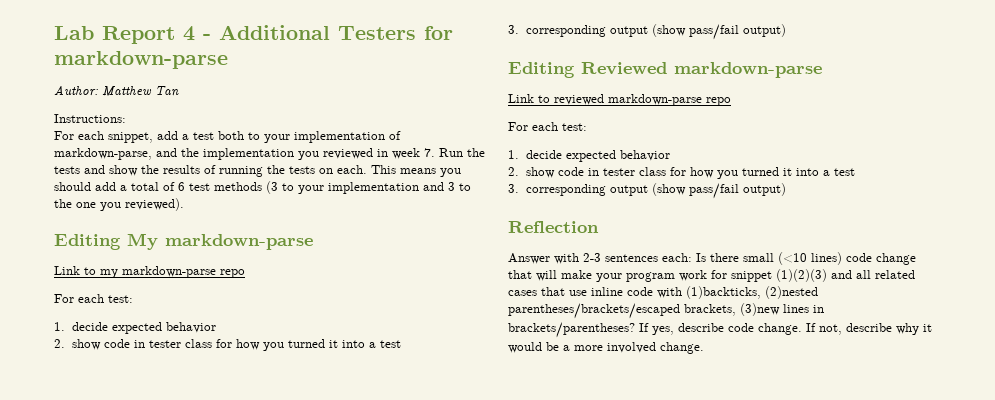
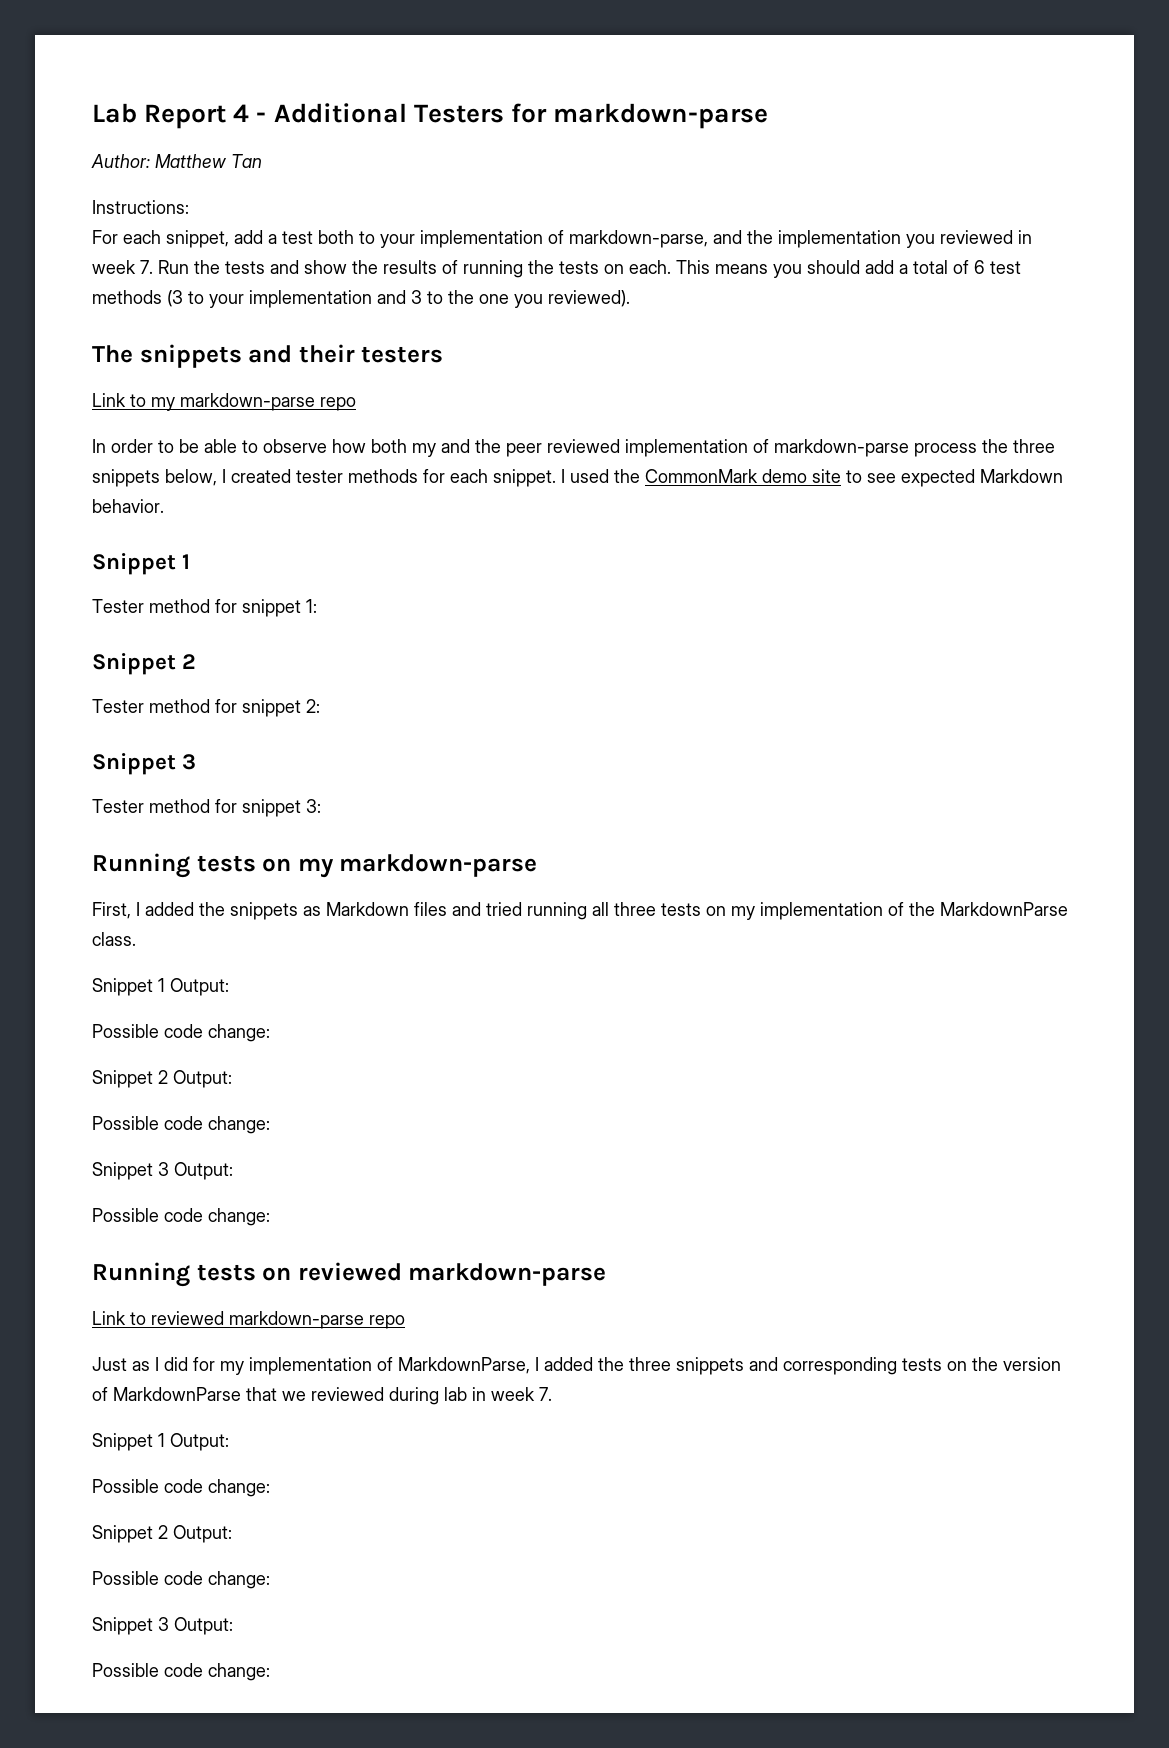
[54,233,313,250] Editing My markdown-parse -> [92,344,444,368] The snippets and their testers
[54,294,133,303] [54,322,216,334] [54,339,401,351] [508,24,786,40] [508,62,667,78] For each test: // 1. decide expected behavior // 2. show code in tester class for how you turned it into a test // 3. corresponding output (show pass/fail output) // Editing Reviewed -> [92,439,1055,457] [92,469,1063,487] [92,499,164,513] [92,553,191,575] [92,599,317,617] [92,653,197,675] [92,699,320,717] [92,753,197,775] [92,799,321,817] [92,853,538,878] [92,902,1068,920] [92,932,136,946] [92,978,229,996] [92,1024,270,1042] [92,1070,232,1088] [92,1116,270,1134] [92,1162,233,1180] [92,1208,270,1226] [92,1262,402,1287] In order to be able to observe how both my and the peer reviewed implementation of markdown-parse process the three snippets below, I created tester methods for each snippet. I used the CommonMark demo site to see expected Markdown behavior. // Snippet 1 // Tester method for snippet 1: // Snippet 2 // Tester method for snippet 2: // Snippet 3 // Tester method for snippet 3: // Running tests on my markdown-parse // First, I added the snippets as Markdown files and tried running all three tests on my implementation of the MarkdownParse class. // Snippet 1 Output: // Possible code change: // Snippet 2 Output: // Possible code change: // Snippet 3 Output: // Possible code change: // Running tests on reviewed
[508,122,587,131] [508,150,670,162] [508,167,855,179] [508,183,786,199] [508,221,599,233] [508,252,916,265] [508,269,915,282] [508,286,818,299] [508,303,824,319] [508,322,932,338] [508,342,704,354] For each test: // 1. decide expected behavior // 2. show code in tester class for how you turned it into a test // 3. corresponding output (show pass/fail output) // Reflection // Answer with 2-3 sentences each: Is there small (<10 lines) code change that will make your program work for snippet (1)(2)(3) and all related cases that use inline code with (1)backticks, (2)nested parentheses/brackets/escaped brackets, (3)new lines in brackets/parentheses? If yes, describe code change. If not, describe why it would be a more involved change. -> [92,1357,1061,1375] [92,1387,552,1405] [92,1433,229,1451] [92,1479,270,1497] [92,1525,232,1543] [92,1571,270,1589] [92,1617,233,1635] [92,1663,270,1681] Just as I did for my implementation of MarkdownParse, I added the three snippets and corresponding tests on the version of MarkdownParse that we reviewed during lab in week 7. // Snippet 1 Output: // Possible code change: // Snippet 2 Output: // Possible code change: // Snippet 3 Output: // Possible code change:

